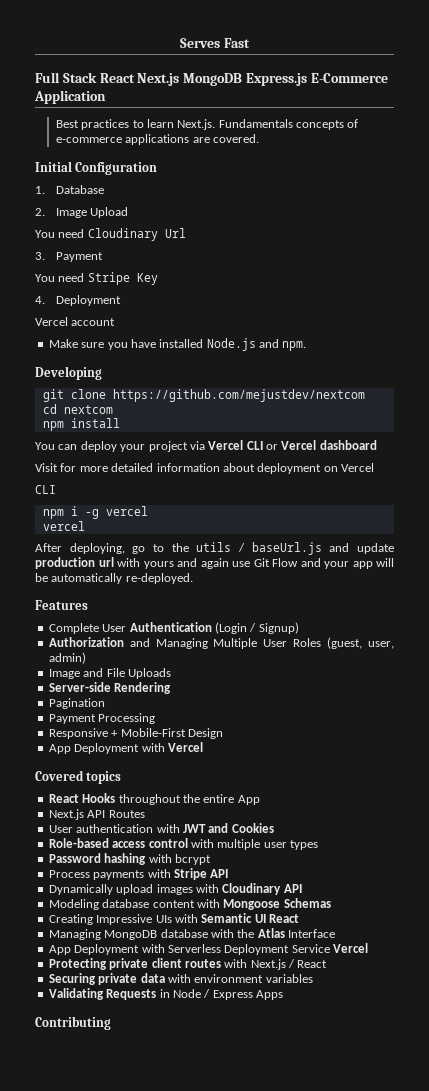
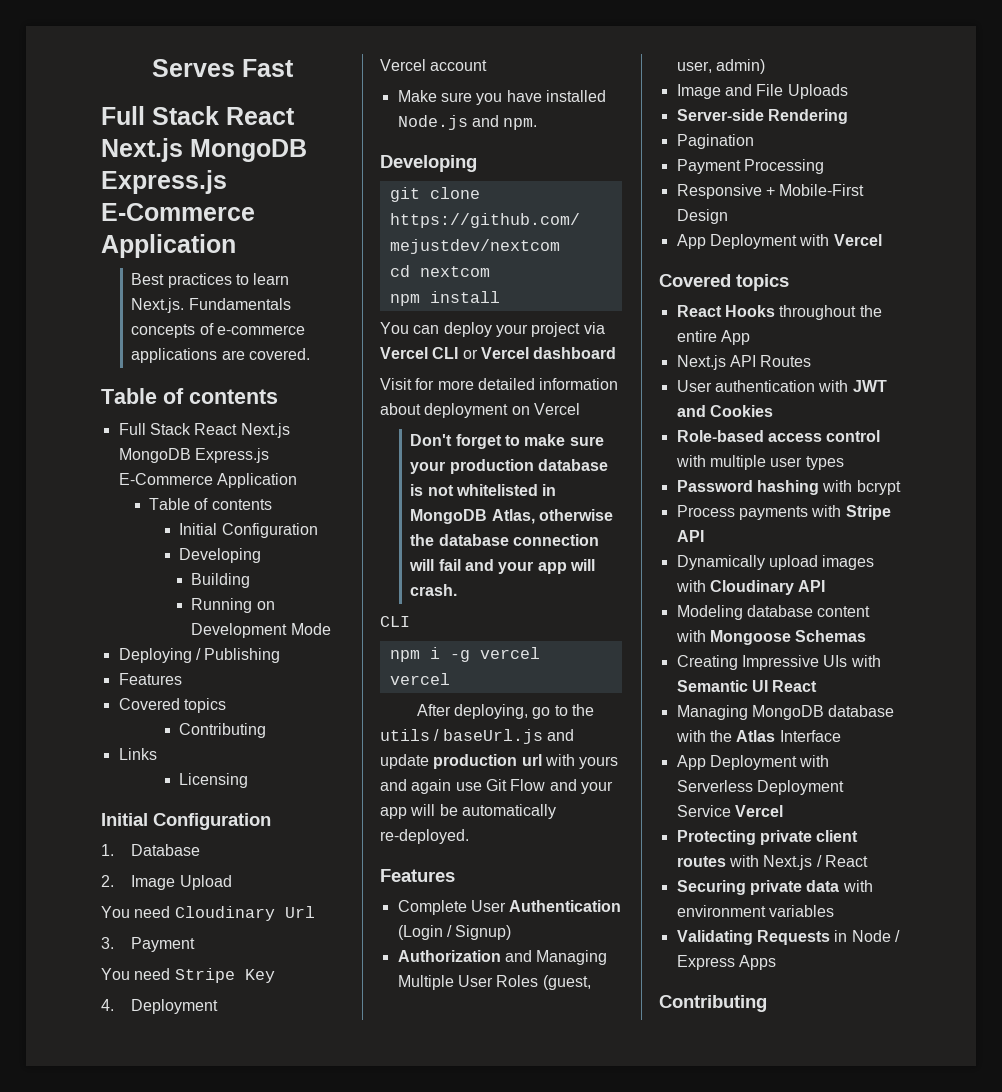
(259, 138) none -> [101,388,278,404] [118,423,290,438] [118,448,269,463] [118,473,297,488] [148,498,272,510] [179,523,318,538] [179,548,262,563] [191,573,251,588] [191,598,275,613] [191,623,331,638] [118,648,281,663] [118,673,182,685] [118,698,226,713] [179,723,267,738] [118,748,157,760] [179,773,249,788] // Table of contents // Full Stack React Next.js MongoDB Express.js E-Commerce Application // Table of contents // Initial Configuration // Developing // Building // Running on Development Mode // Deploying / Publishing // Features // Covered topics // Contributing // Links // Licensing
(374, 467) none -> [410,434,604,449] [410,459,608,474] [410,484,557,496] [410,509,613,524] [410,534,599,546] [409,559,595,574] [410,584,458,596] // Don't forget to make sure your production database is not whitelisted in MongoDB Atlas, otherwise the database connection will fail and your app will crash.

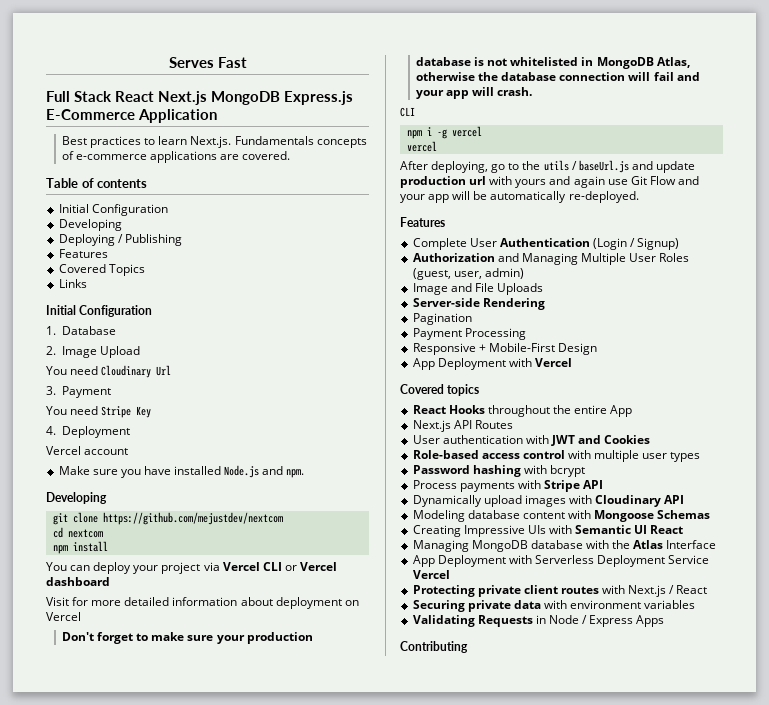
[118,423,290,438] [118,448,269,463] [118,473,297,488] [148,498,272,510] [179,523,318,538] [179,548,262,563] [191,573,251,588] [191,598,275,613] [191,623,331,638] Full Stack React Next.js MongoDB Express.js E-Commerce Application // Table of contents // Initial Configuration // Developing // Building // Running on Development Mode -> [58,204,168,216] [58,219,122,231] Initial Configuration // Developing
[183,698,226,713] [179,723,267,738] topics // Contributing -> [108,264,145,276] Topics
[179,773,249,788] // Licensing -> (87, 283) none

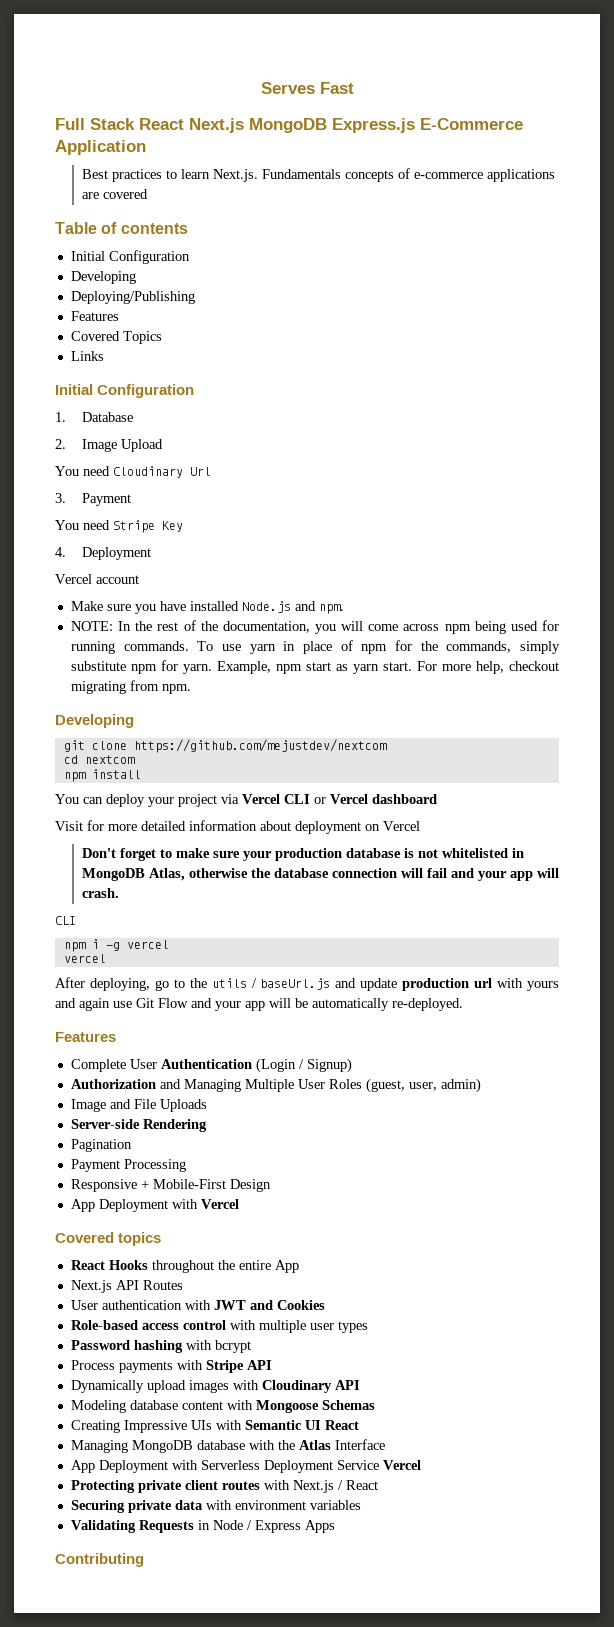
[242,151,291,160] covered. -> [102,189,148,199] covered
[58,234,182,246] Deploying / Publishing -> [70,291,195,304] Deploying/Publishing
(305, 473) none -> [70,620,560,634] [70,640,561,654] [70,660,559,674] [70,680,191,694] // NOTE: In the rest of the documentation, you will come across npm being used for running commands. To use yarn in place of npm for the commands, simply substitute npm for yarn. Example, npm start as yarn start. For more help, checkout migrating from npm.

